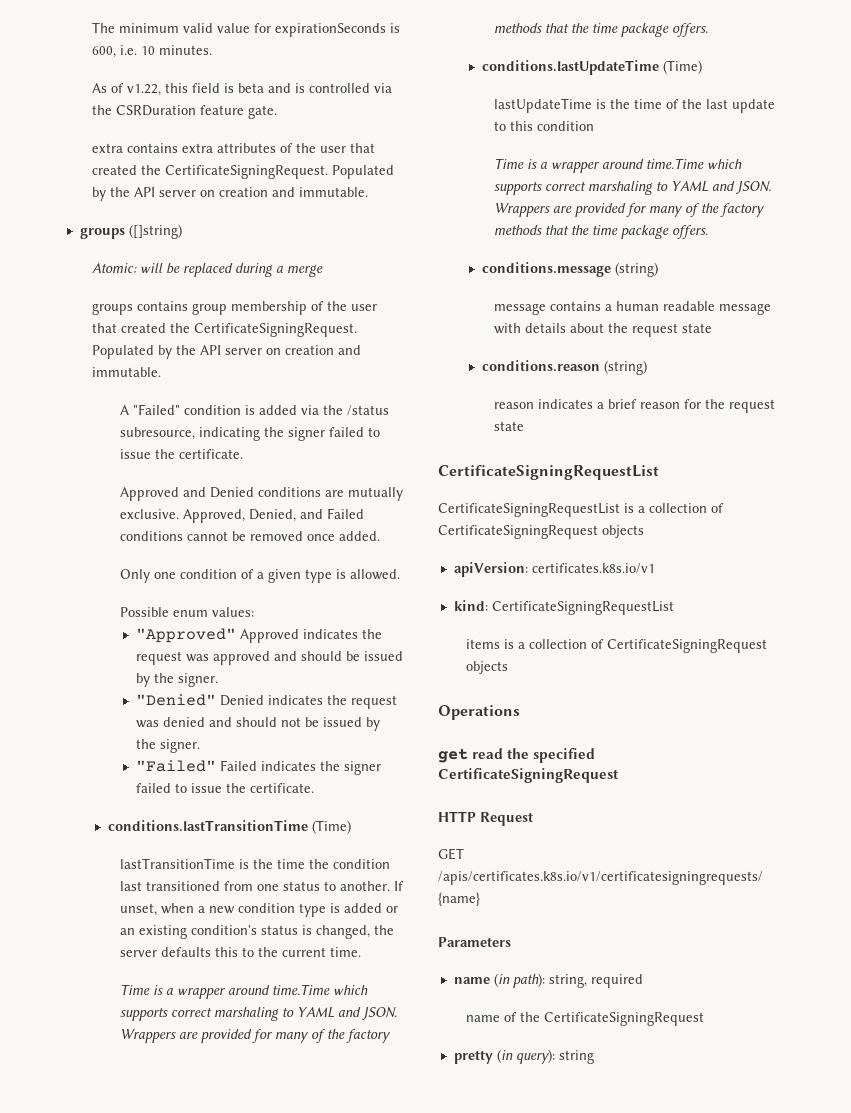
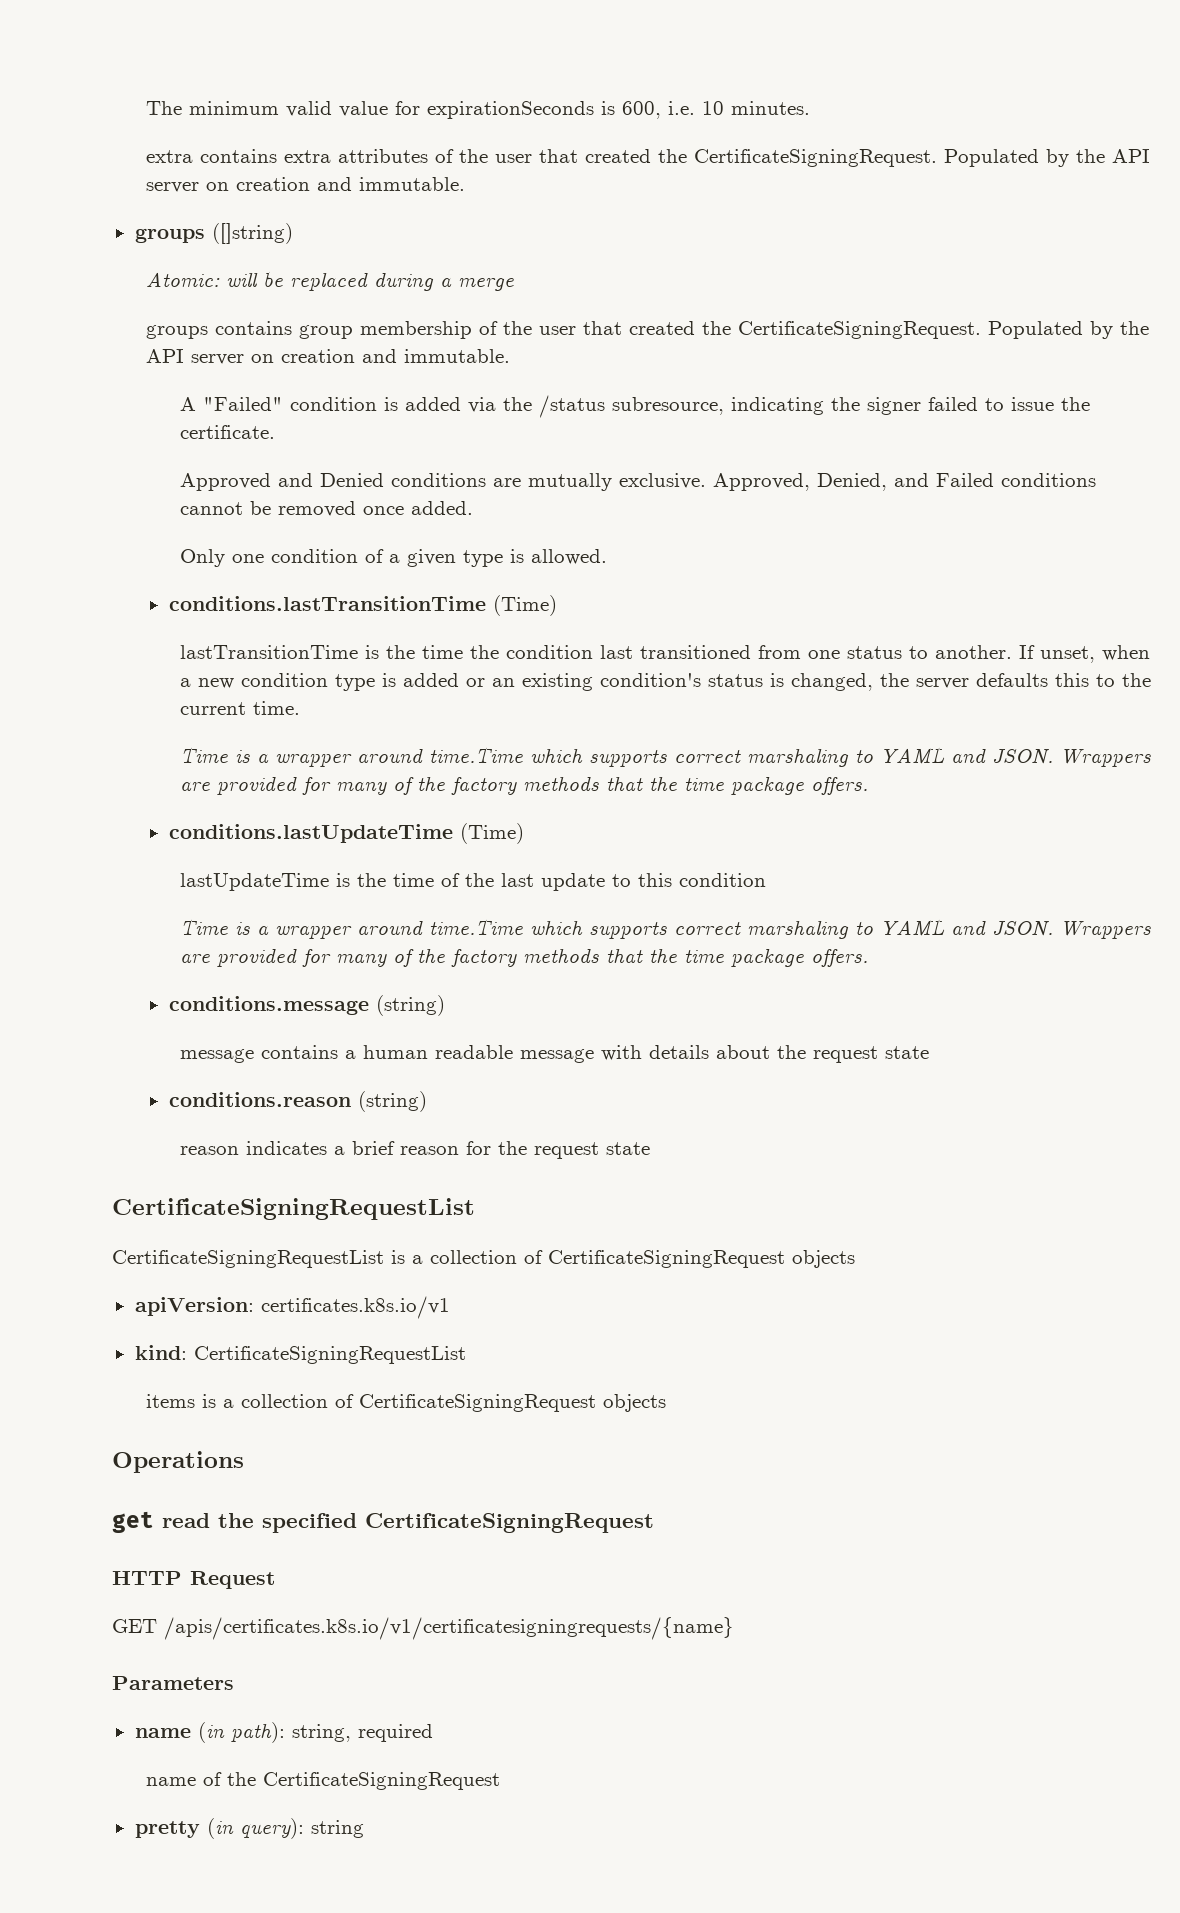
[92,83,393,96] [92,105,278,119] // As of v1.22, this field is beta and is controlled via the CSRDuration feature gate. -> (810, 108) none
[120,607,255,617] [136,628,383,643] [136,651,404,665] [136,673,219,687] [136,694,398,709] [136,717,381,731] [136,739,201,753] [136,760,382,775] [136,783,315,793] // Possible enum values: // "Approved" Approved indicates the request was approved and should be issued by the signer. // "Denied" Denied indicates the request was denied and should not be issued by the signer. // "Failed" Failed indicates the signer failed to issue the certificate. -> (607, 557) none

